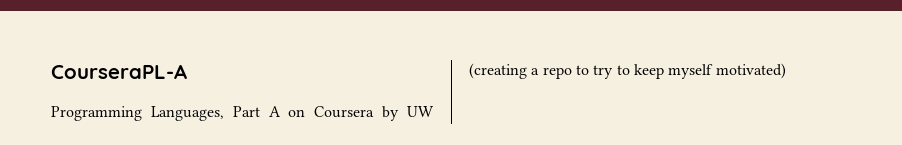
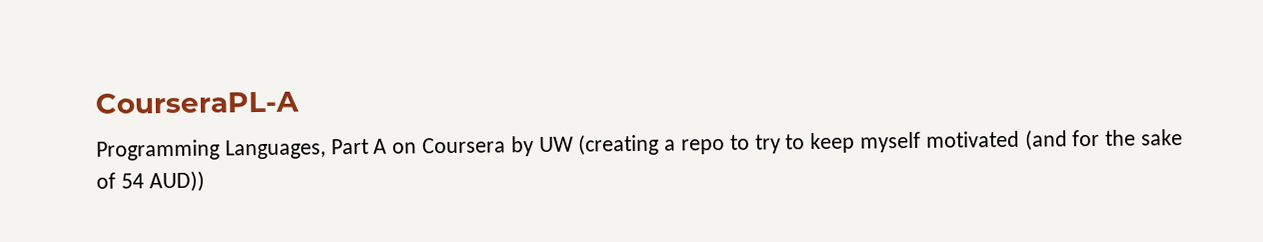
[715,63,786,79] motivated) -> [925,129,1184,151] [96,170,205,193] motivated (and for the sake of 54 AUD))

